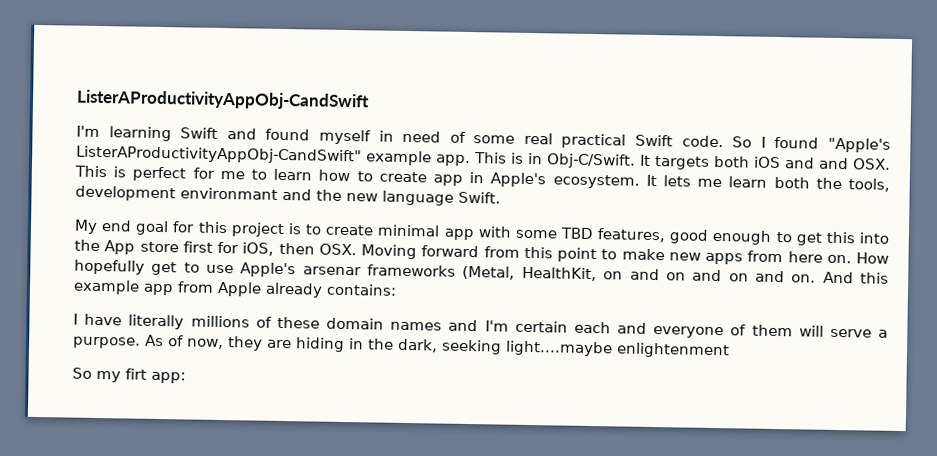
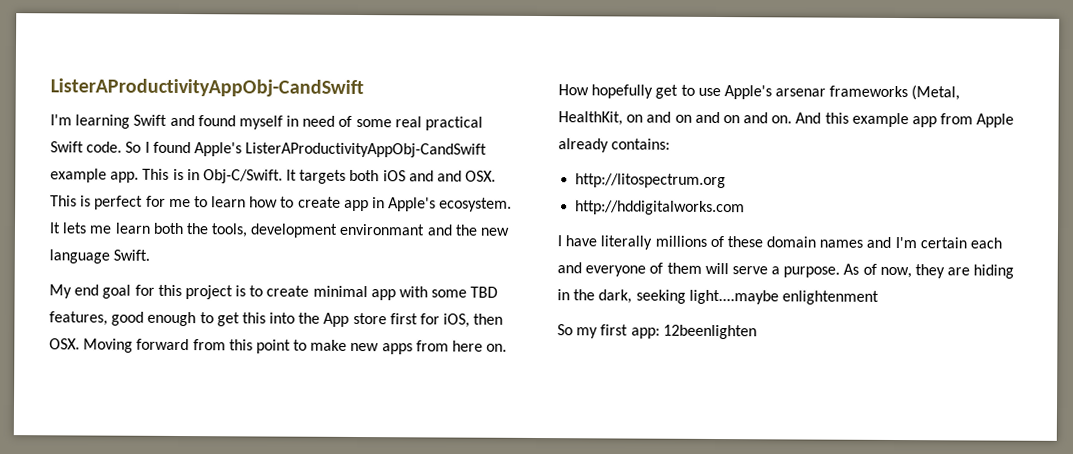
[828,137,892,153] [76,145,362,165] "Apple's ListerAProductivityAppObj-CandSwift" -> [193,142,488,158] Apple's ListerAProductivityAppObj-CandSwift
(397, 289) none -> [575,173,727,189] [575,200,746,216] // http://litospectrum.org // http://hddigitalworks.com
[125,368,186,384] firt app: -> [600,324,757,340] first app: 12beenlighten

